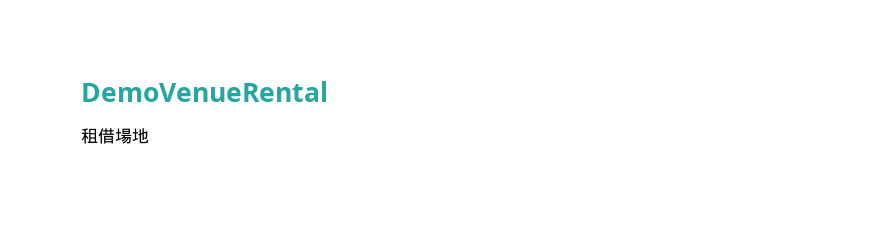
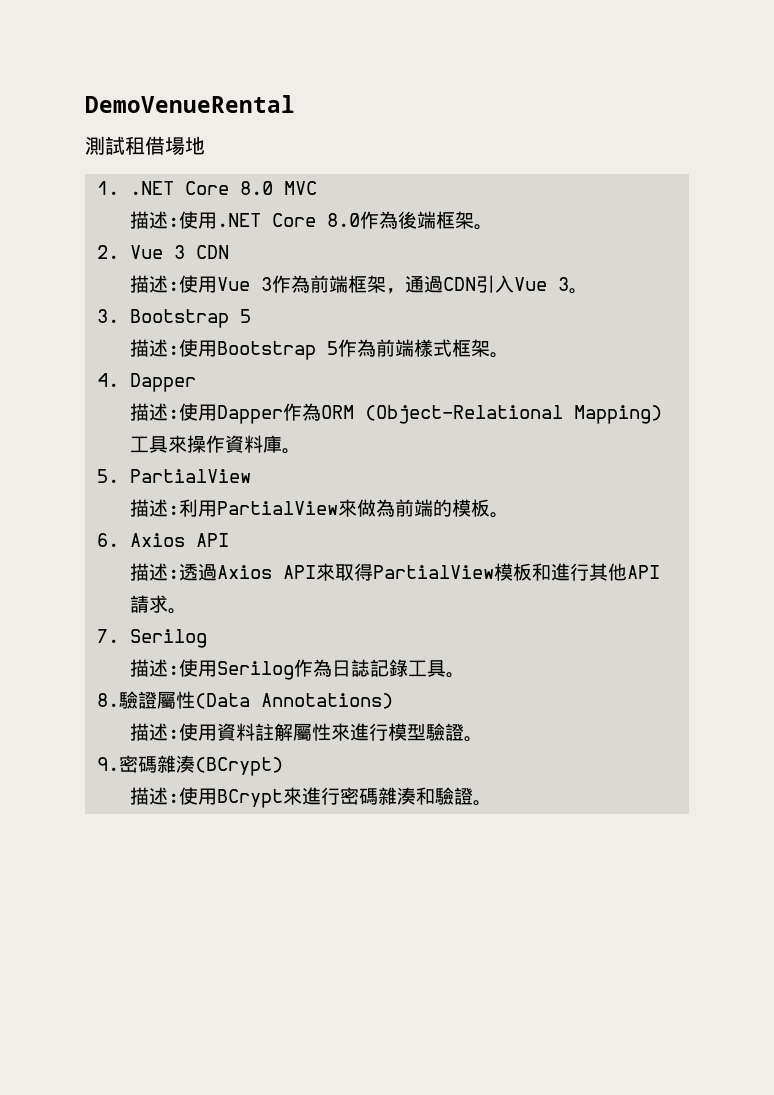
(328, 91) none -> [85,136,125,155] 測試
(149, 136) none -> [96,181,317,195] [129,211,493,230] [96,245,229,259] [129,275,588,294] [96,309,251,328] [129,339,509,360] [96,373,196,392] [129,403,662,424] [129,435,301,454] [96,469,251,483] [129,499,509,518] [96,533,229,547] [129,563,660,581] [129,595,187,614] [96,629,207,648] [129,659,465,680] [96,691,393,709] [129,723,483,742] [96,755,283,776] [129,787,492,808] // 1. .NET Core 8.0 MVC // 描述:使用.NET Core 8.0作為後端框架。 // 2. Vue 3 CDN // 描述:使用Vue 3作為前端框架，通過CDN引入Vue 3。 // 3. Bootstrap 5 // 描述:使用Bootstrap 5作為前端樣式框架。 // 4. Dapper // 描述:使用Dapper作為ORM (Object-Relational Mapping)工具來操作資料庫。 // 5. PartialView // 描述:利用PartialView來做為前端的模板。 // 6. Axios API // 描述:透過Axios API來取得PartialView模板和進行其他API請求。 // 7. Serilog // 描述:使用Serilog作為日誌記錄工具。 // 8.驗證屬性(Data Annotations) // 描述:使用資料註解屬性來進行模型驗證。 // 9.密碼雜湊(BCrypt) // 描述:使用BCrypt來進行密碼雜湊和驗證。

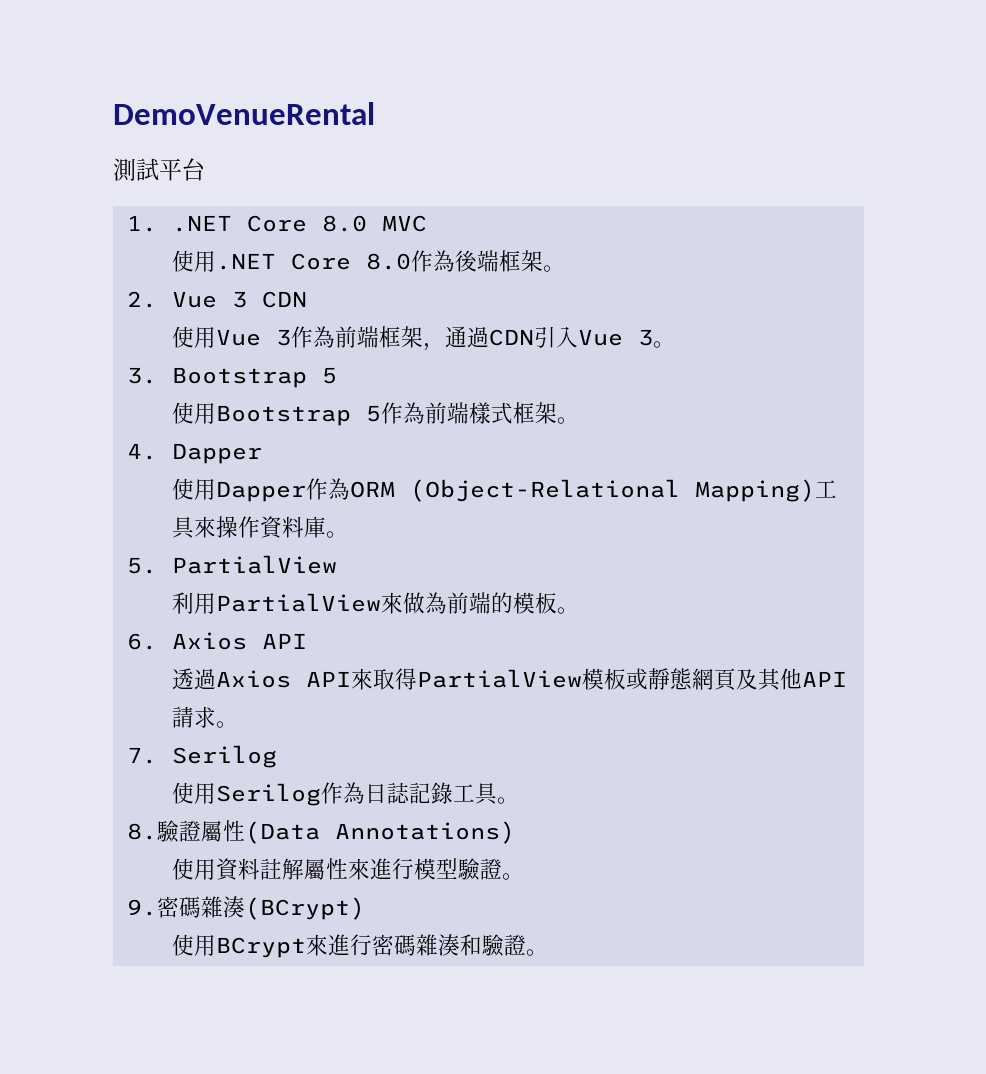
[125,136,205,155] 租借場地 -> [159,158,205,181] 平台
[129,211,179,229] 描述: -> (427, 223) none
[129,275,179,293] 描述: -> (307, 299) none
[129,339,179,357] 描述: -> (337, 375) none
[129,403,179,421] 描述: -> (262, 453) none
[129,499,179,517] 描述: -> (337, 564) none
[129,563,179,581] 描述: -> (307, 641) none
[531,563,589,581] 和進行 -> [625,668,758,691] 或靜態網頁及
[129,659,179,677] 描述: -> (277, 756) none
[129,723,179,741] 描述: -> (515, 832) none
[129,787,179,805] 描述: -> (365, 908) none

